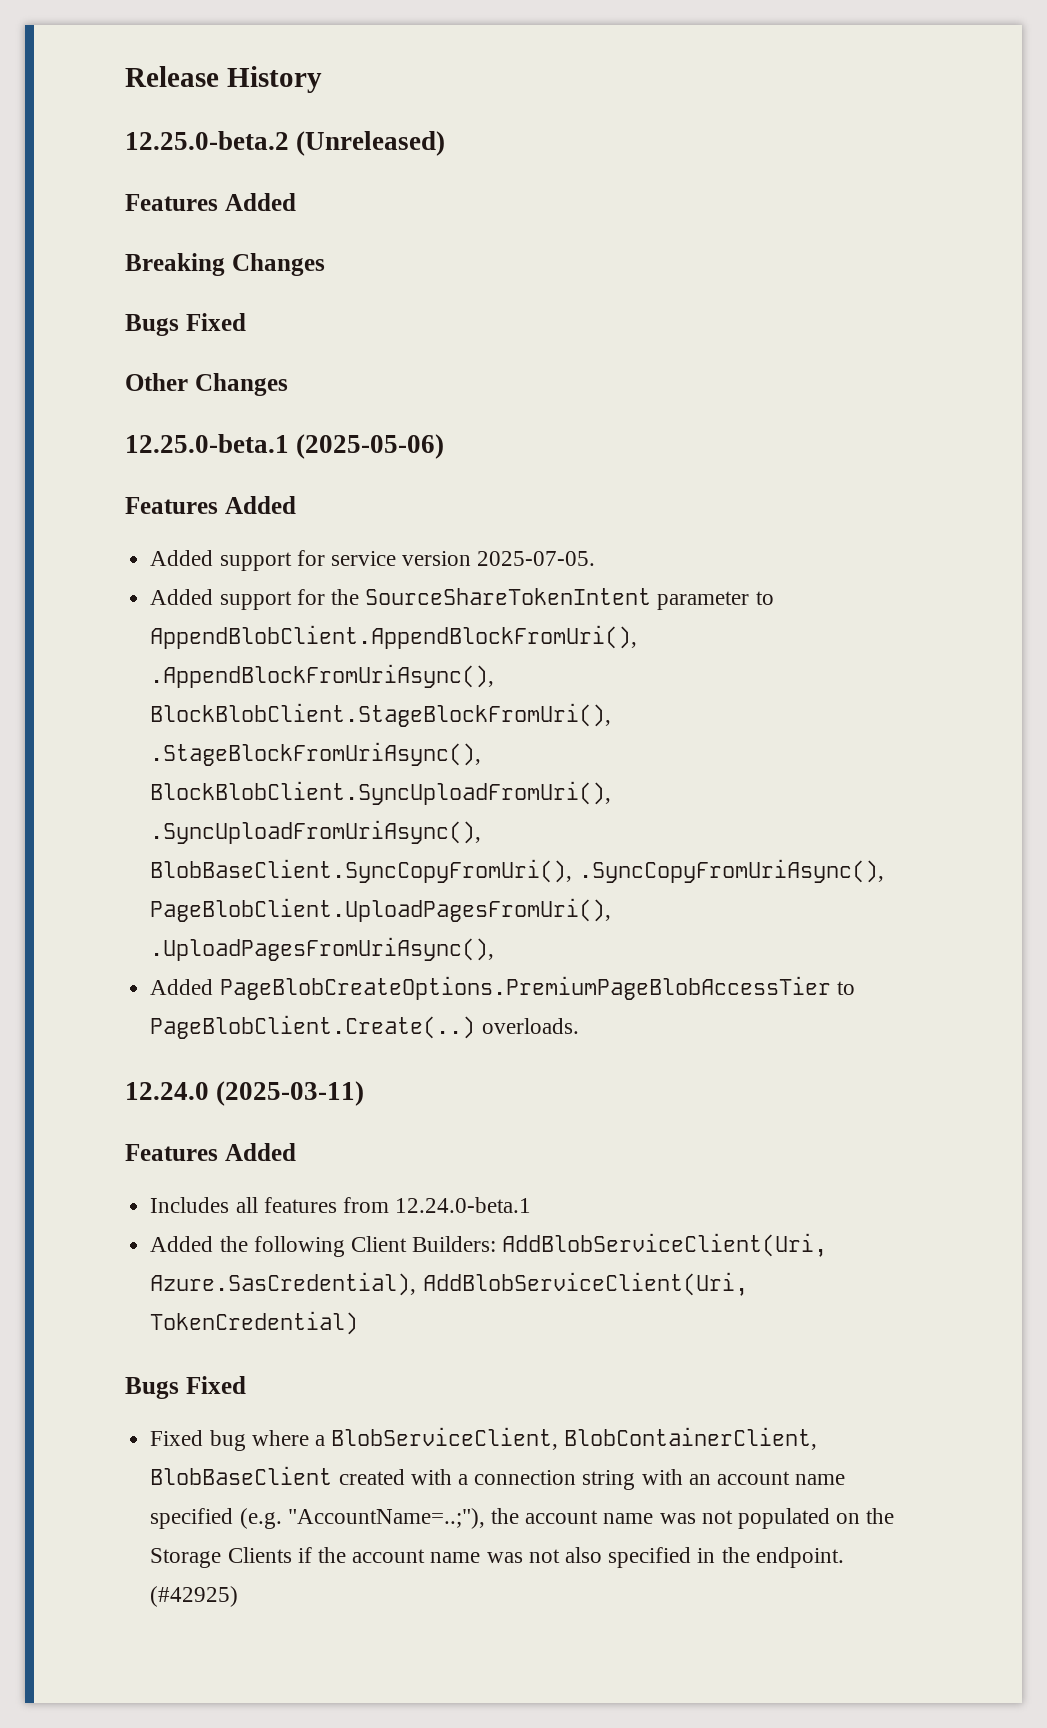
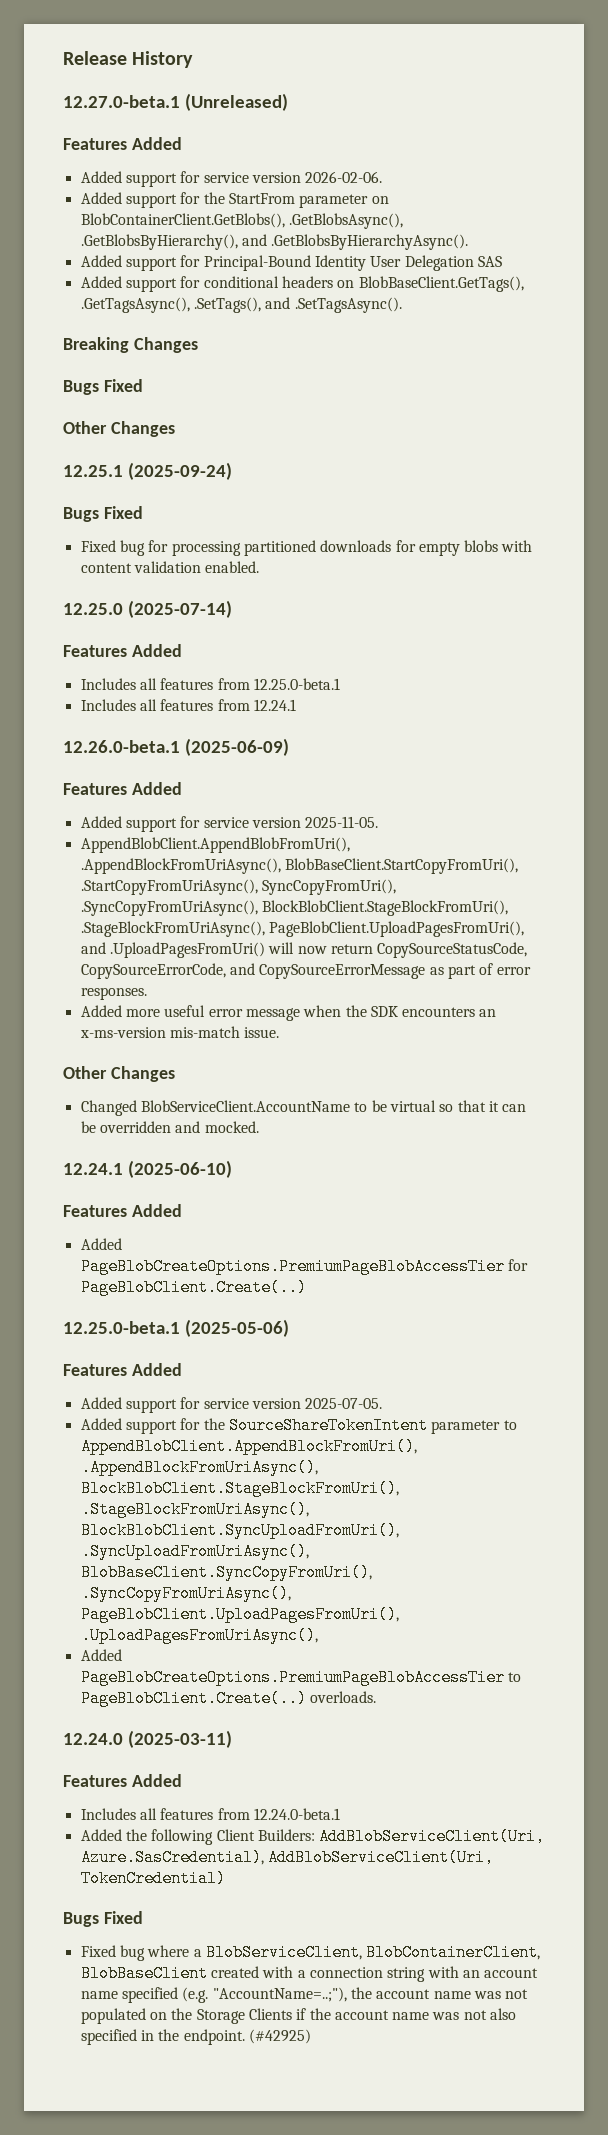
[125,131,289,150] 12.25.0-beta.2 -> [63,95,180,108] 12.27.0-beta.1
(296, 202) none -> [80,171,383,187] [80,192,389,208] [80,213,403,229] [80,234,469,250] [80,255,502,271] [80,276,524,292] [80,297,402,313] // Added support for service version 2026-02-06. // Added support for the StartFrom parameter on BlobContainerClient.GetBlobs(), .GetBlobsAsync(), .GetBlobsByHierarchy(), and .GetBlobsByHierarchyAsync(). // Added support for Principal-Bound Identity User Delegation SAS // Added support for conditional headers on BlobBaseClient.GetTags(), .GetTagsAsync(), .SetTags(), and .SetTagsAsync().
(288, 384) none -> [63,462,232,480] [63,506,143,522] [80,540,533,556] [80,561,260,573] [63,600,232,618] [63,644,182,657] [80,678,340,690] [80,699,296,711] [63,738,289,756] [63,782,182,795] [80,816,379,832] [80,837,350,853] [80,858,518,874] [80,879,396,895] [80,900,508,916] [80,921,524,937] [80,942,528,958] [80,963,531,979] [80,987,147,1000] [80,1005,497,1021] [79,1026,280,1038] [63,1066,175,1082] [80,1100,527,1116] [80,1121,259,1133] [63,1160,232,1178] [63,1204,182,1217] [80,1238,122,1250] [80,1258,528,1275] [80,1279,307,1296] // 12.25.1 (2025-09-24) // Bugs Fixed // Fixed bug for processing partitioned downloads for empty blobs with content validation enabled. // 12.25.0 (2025-07-14) // Features Added // Includes all features from 12.25.0-beta.1 // Includes all features from 12.24.1 // 12.26.0-beta.1 (2025-06-09) // Features Added // Added support for service version 2025-11-05. // AppendBlobClient.AppendBlobFromUri(), .AppendBlockFromUriAsync(), BlobBaseClient.StartCopyFromUri(), .StartCopyFromUriAsync(), SyncCopyFromUri(), .SyncCopyFromUriAsync(), BlockBlobClient.StageBlockFromUri(), .StageBlockFromUriAsync(), PageBlobClient.UploadPagesFromUri(), and .UploadPagesFromUri() will now return CopySourceStatusCode, CopySourceErrorCode, and CopySourceErrorMessage as part of error responses. // Added more useful error message when the SDK encounters an x-ms-version mis-match issue. // Other Changes // Changed BlobServiceClient.AccountName to be virtual so that it can be overridden and mocked. // 12.24.1 (2025-06-10) // Features Added // Added PageBlobCreateOptions.PremiumPageBlobAccessTier for PageBlobClient.Create(..)

